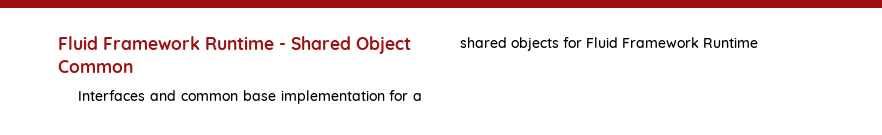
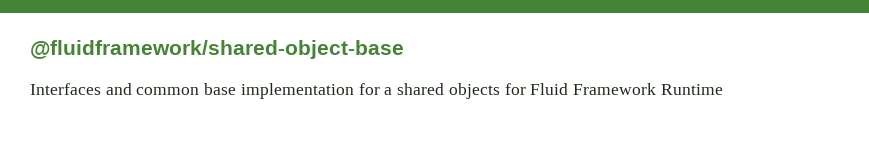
[58,36,411,54] [58,60,133,73] Fluid Framework Runtime - Shared Object Common -> [30,40,404,59] @fluidframework/shared-object-base

